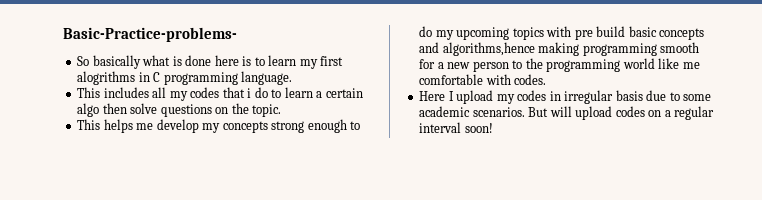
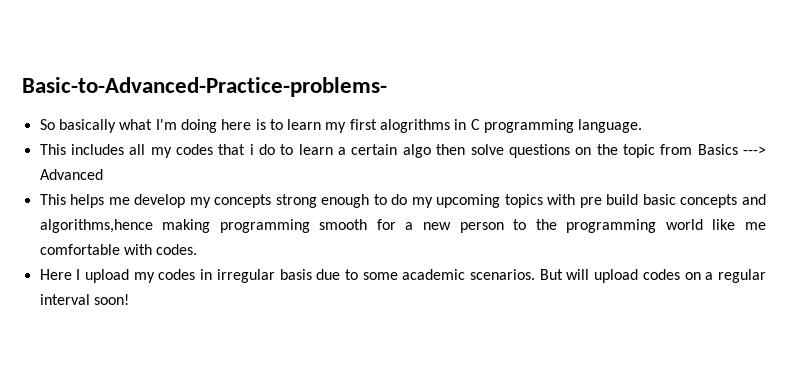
[63,27,237,42] Basic-Practice-problems- -> [22,77,387,97] Basic-to-Advanced-Practice-problems-
[172,55,212,66] is done -> [155,119,217,133] I'm doing
[252,104,282,117] topic. -> [622,144,766,158] [39,169,103,180] topic from Basics ---> Advanced

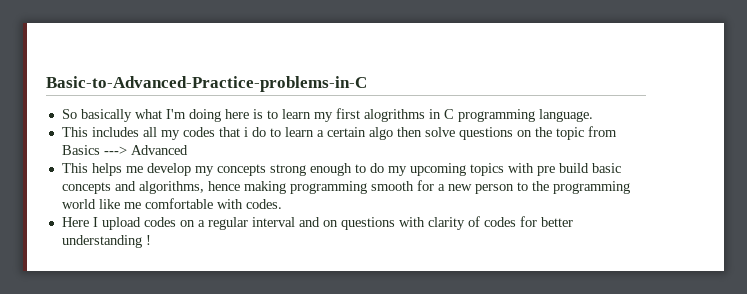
[22,77,387,97] Basic-to-Advanced-Practice-problems- -> [46,76,367,92] Basic-to-Advanced-Practice-problems-in-C
[39,219,153,233] algorithms,hence -> [138,181,240,194] algorithms, hence
[133,269,639,283] my codes in irregular basis due to some academic scenarios. But will upload -> (141, 223) none
[93,294,129,305] soon! -> [298,216,573,230] [61,235,151,248] and on questions with clarity of codes for better understanding !

